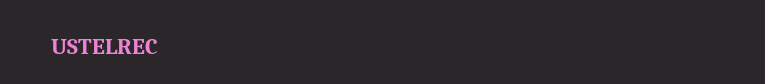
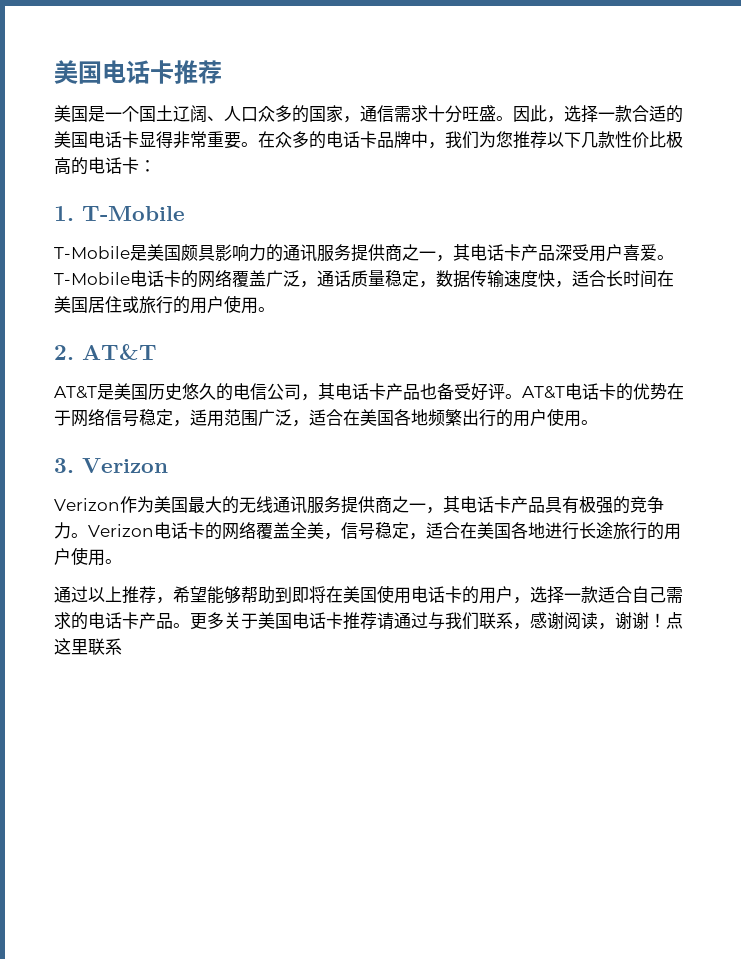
[51,39,158,54] USTELREC -> [54,60,222,84] [54,105,683,123] [54,131,683,149] [54,157,156,175] [54,206,185,221] [54,244,674,262] [54,270,674,288] [54,295,275,314] [54,344,157,360] [54,383,684,401] [54,408,598,427] [54,458,168,473] [54,496,664,514] [54,522,681,540] [54,547,122,566] [54,585,683,604] [54,612,683,630] [54,638,122,655] 美国电话卡推荐 // 美国是一个国土辽阔、人口众多的国家，通信需求十分旺盛。因此，选择一款合适的美国电话卡显得非常重要。在众多的电话卡品牌中，我们为您推荐以下几款性价比极高的电话卡： // 1. T-Mobile // T-Mobile是美国颇具影响力的通讯服务提供商之一，其电话卡产品深受用户喜爱。T-Mobile电话卡的网络覆盖广泛，通话质量稳定，数据传输速度快，适合长时间在美国居住或旅行的用户使用。 // 2. AT&T // AT&T是美国历史悠久的电信公司，其电话卡产品也备受好评。AT&T电话卡的优势在于网络信号稳定，适用范围广泛，适合在美国各地频繁出行的用户使用。 // 3. Verizon // Verizon作为美国最大的无线通讯服务提供商之一，其电话卡产品具有极强的竞争力。Verizon电话卡的网络覆盖全美，信号稳定，适合在美国各地进行长途旅行的用户使用。 // 通过以上推荐，希望能够帮助到即将在美国使用电话卡的用户，选择一款适合自己需求的电话卡产品。更多关于美国电话卡推荐请通过与我们联系，感谢阅读，谢谢！点这里联系

